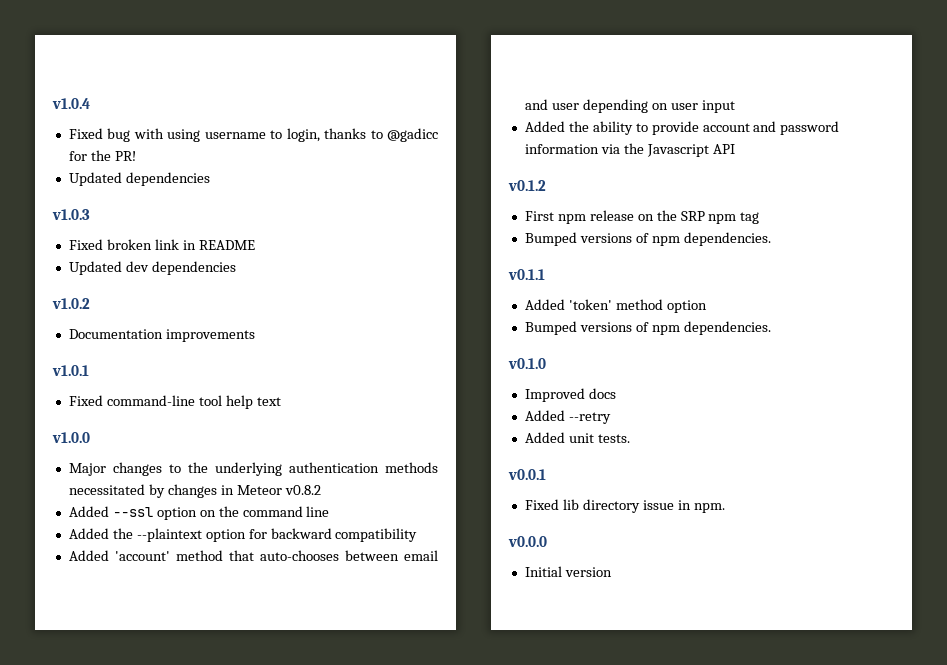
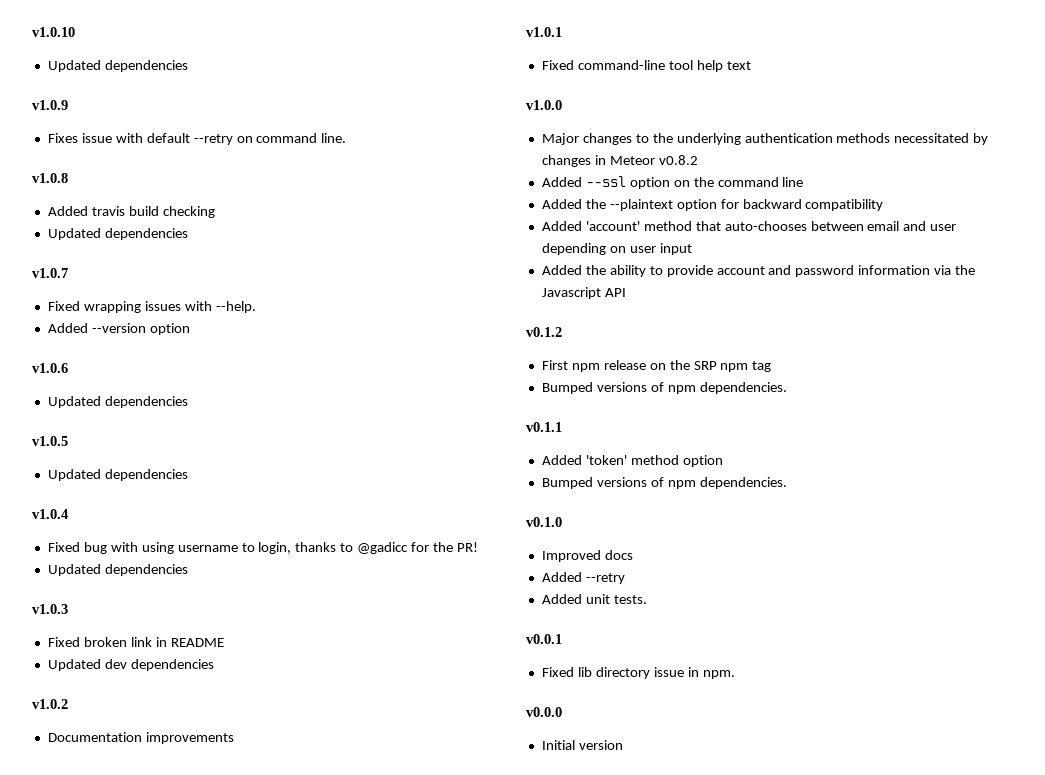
(52, 103) none -> [32,27,75,37] [47,60,188,72] [32,100,68,110] [47,133,347,145] [32,173,68,183] [47,206,215,218] [47,228,188,240] [32,268,68,278] [47,301,256,313] [47,323,190,335] [32,363,68,373] [47,396,188,408] [32,436,68,446] [47,469,188,481] v1.0.10 // Updated dependencies // v1.0.9 // Fixes issue with default --retry on command line. // v1.0.8 // Added travis build checking // Updated dependencies // v1.0.7 // Fixed wrapping issues with --help. // Added --version option // v1.0.6 // Updated dependencies // v1.0.5 // Updated dependencies //

